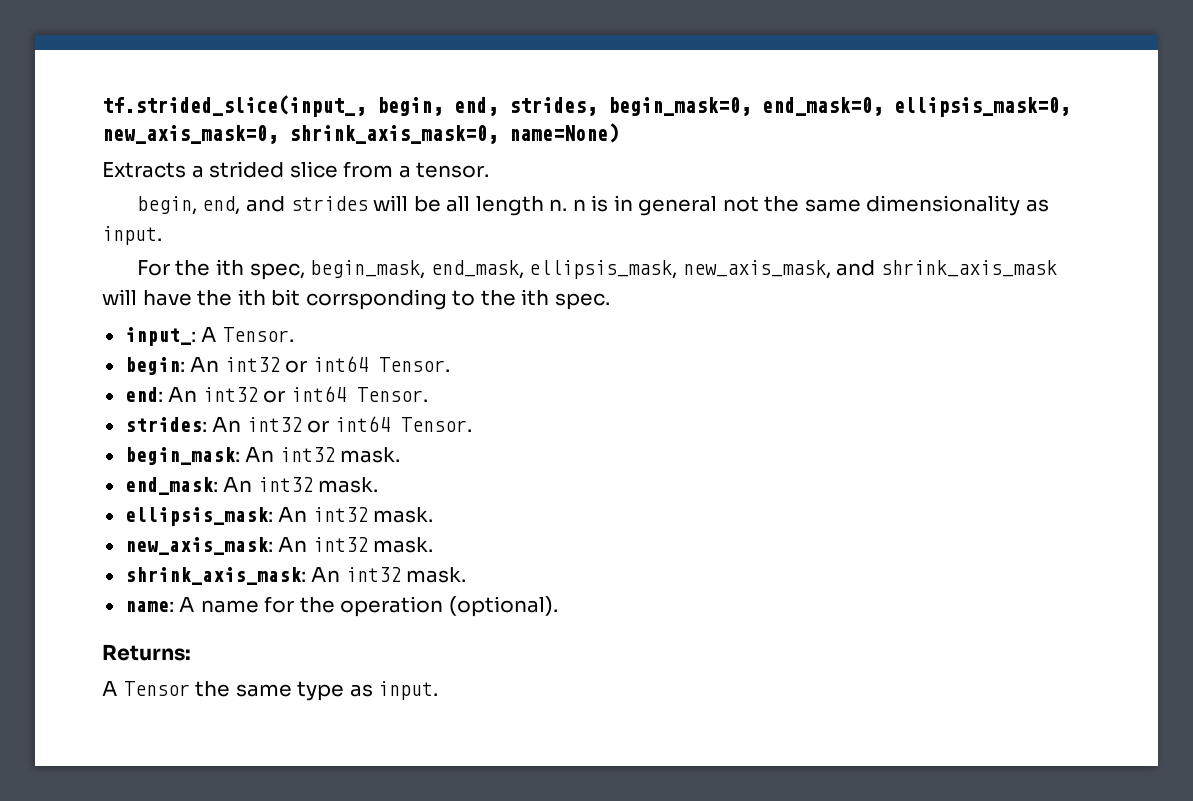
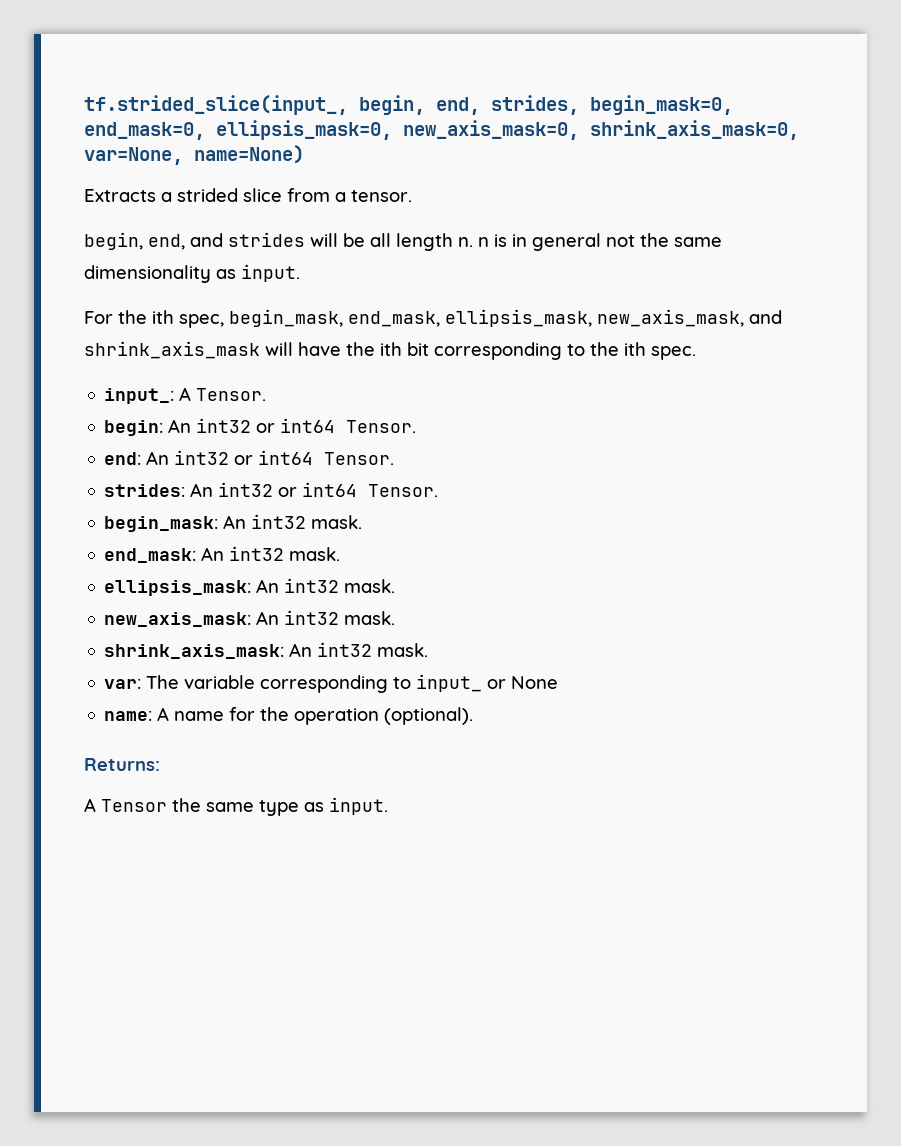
(498, 134) none -> [84,147,183,165] var=None,
[305,289,447,310] corrsponding -> [434,342,562,360] corresponding
(467, 575) none -> [104,674,559,693] // var: The variable corresponding to input_ or None

